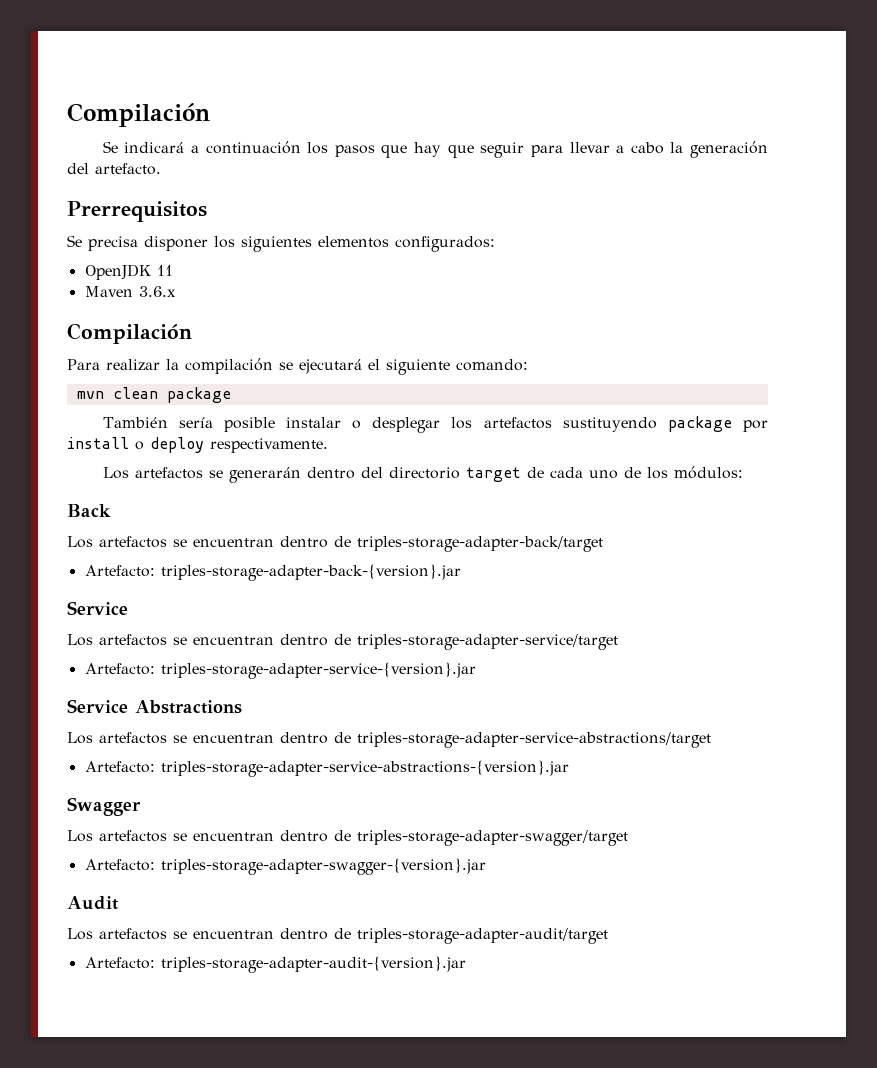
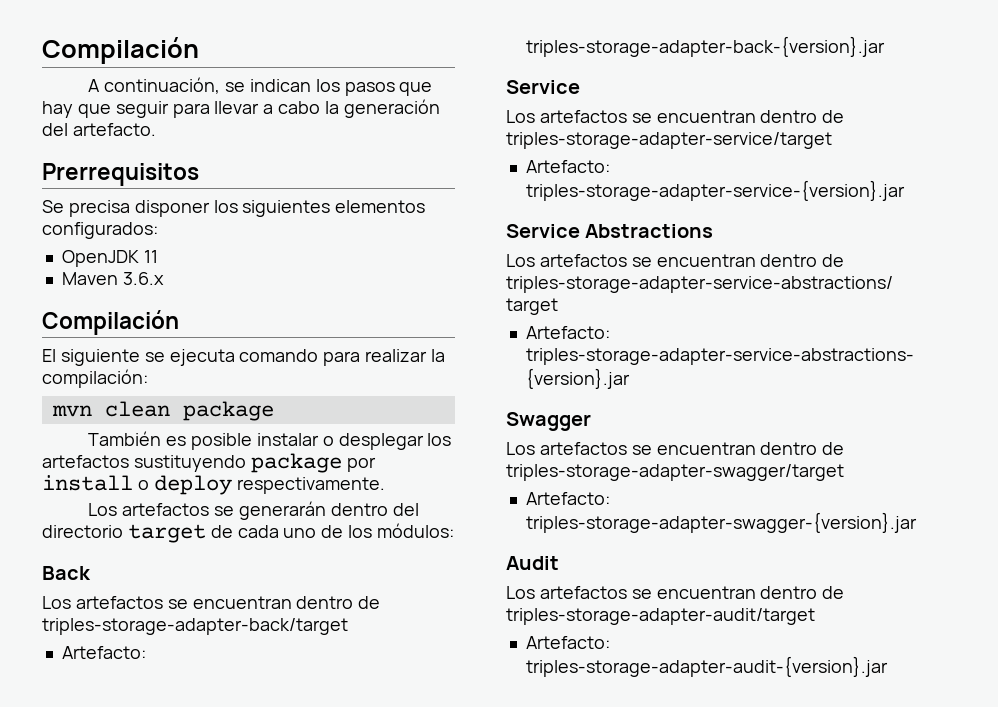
[67,103,210,127] [102,141,301,154] Compilación // Se indicará a continuación -> [42,37,199,64] [88,77,311,94] Compilación // A continuación, se indican
[67,358,528,375] Para realizar la compilación se ejecutará el siguiente comando: -> [42,349,446,366] [42,369,148,388] El siguiente se ejecuta comando para realizar la compilación:
[178,417,213,428] sería -> [166,436,187,446] es

